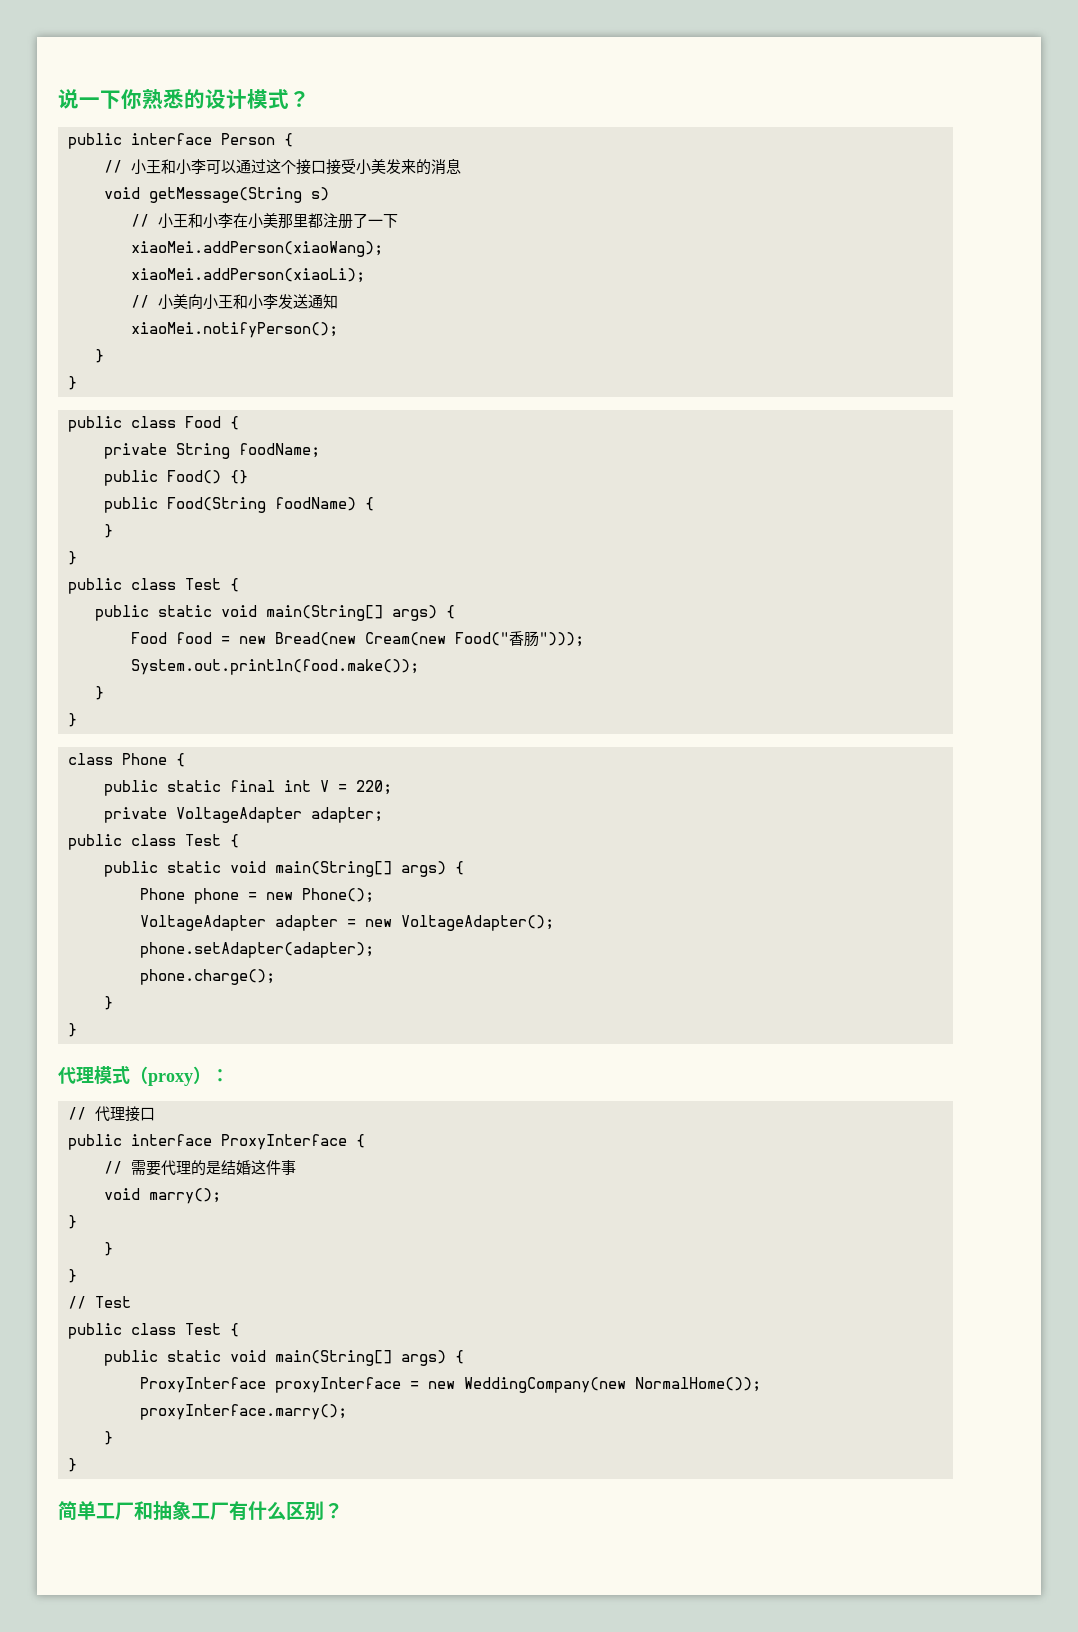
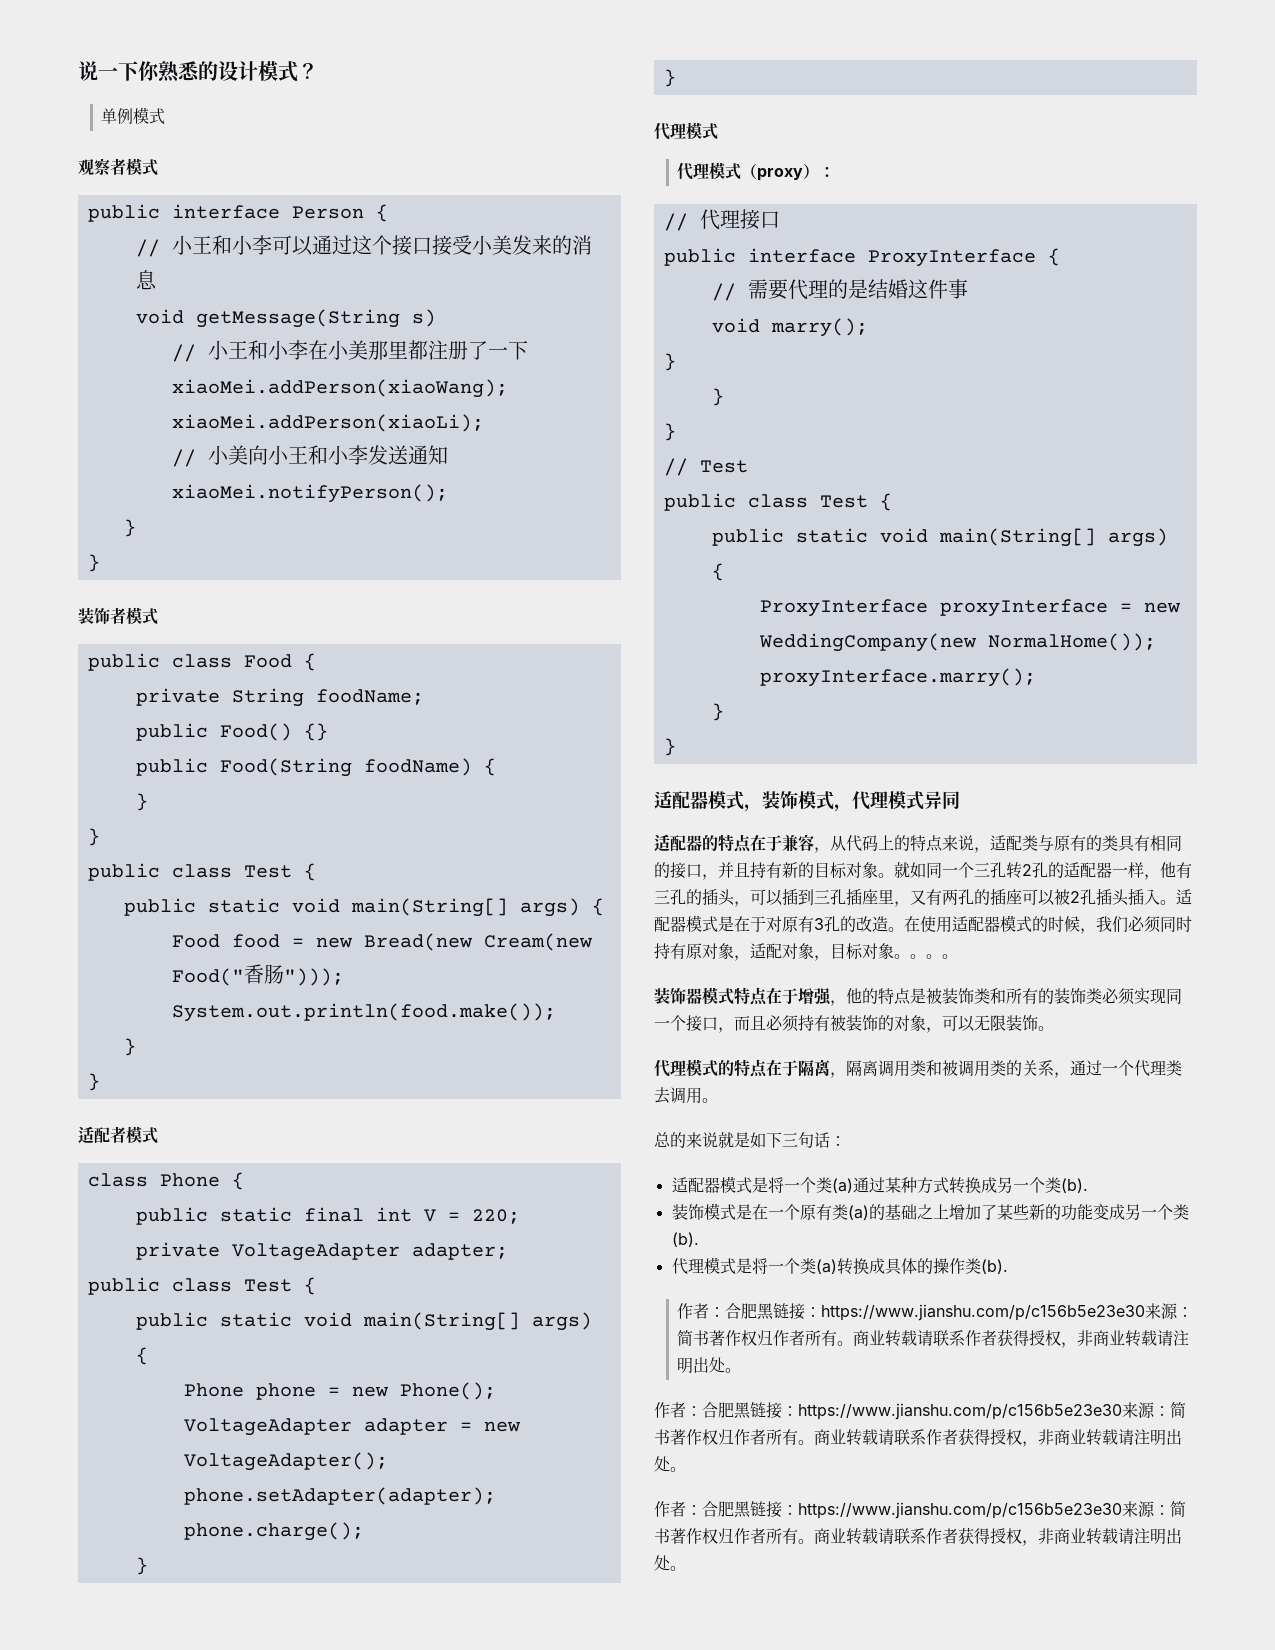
(310, 99) none -> [101,107,166,124] [78,158,158,176] // 单例模式 // 观察者模式
(78, 383) none -> [78,607,158,625] // 装饰者模式
(78, 720) none -> [78,1126,158,1144] // 适配者模式
(130, 1075) none -> [677,162,742,180] // 代理模式
[58,1501,343,1521] 简单工厂和抽象工厂有什么区别？ -> [654,791,960,812] [654,834,1182,853] [654,862,1192,880] [654,888,1192,907] [654,915,1192,934] [654,943,958,961] [654,987,1182,1006] [654,1015,1054,1033] [654,1059,1182,1078] [654,1087,718,1104] [654,1132,846,1148] [671,1176,1088,1194] [671,1203,1189,1221] [671,1232,699,1247] [671,1257,1008,1275] [677,1303,1194,1321] [677,1329,1190,1348] [677,1357,742,1374] [654,1402,1186,1420] [654,1428,1182,1447] [654,1456,686,1472] [654,1501,1186,1519] [654,1527,1182,1546] [654,1555,686,1571] 适配器模式，装饰模式，代理模式异同 // 适配器的特点在于兼容，从代码上的特点来说，适配类与原有的类具有相同的接口，并且持有新的目标对象。就如同一个三孔转2孔的适配器一样，他有三孔的插头，可以插到三孔插座里，又有两孔的插座可以被2孔插头插入。适配器模式是在于对原有3孔的改造。在使用适配器模式的时候，我们必须同时持有原对象，适配对象，目标对象。。。。 // 装饰器模式特点在于增强，他的特点是被装饰类和所有的装饰类必须实现同一个接口，而且必须持有被装饰的对象，可以无限装饰。 // 代理模式的特点在于隔离，隔离调用类和被调用类的关系，通过一个代理类去调用。 // 总的来说就是如下三句话： // 适配器模式是将一个类(a)通过某种方式转换成另一个类(b). // 装饰模式是在一个原有类(a)的基础之上增加了某些新的功能变成另一个类(b). // 代理模式是将一个类(a)转换成具体的操作类(b). // 作者：合肥黑链接：https://www.jianshu.com/p/c156b5e23e30来源：简书著作权归作者所有。商业转载请联系作者获得授权，非商业转载请注明出处。 // 作者：合肥黑链接：https://www.jianshu.com/p/c156b5e23e30来源：简书著作权归作者所有。商业转载请联系作者获得授权，非商业转载请注明出处。 // 作者：合肥黑链接：https://www.jianshu.com/p/c156b5e23e30来源：简书著作权归作者所有。商业转载请联系作者获得授权，非商业转载请注明出处。

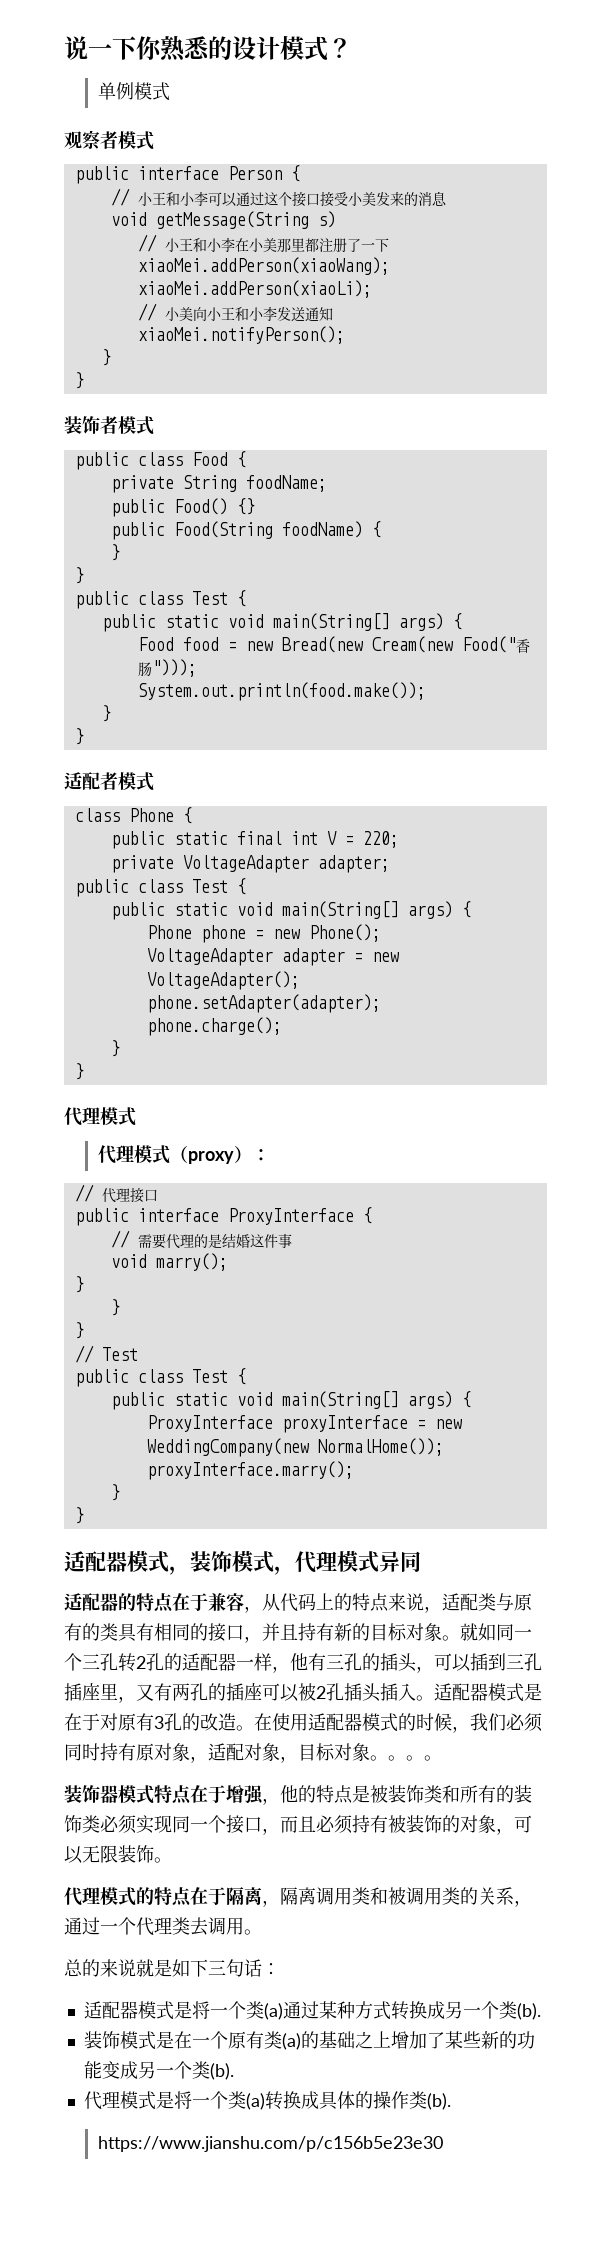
[677,1303,1194,1321] [677,1329,1190,1348] [677,1357,742,1374] [654,1402,1186,1420] [654,1428,1182,1447] [654,1456,686,1472] [654,1501,1186,1519] [654,1527,1182,1546] [654,1555,686,1571] 作者：合肥黑链接：https://www.jianshu.com/p/c156b5e23e30来源：简书著作权归作者所有。商业转载请联系作者获得授权，非商业转载请注明出处。 // 作者：合肥黑链接：https://www.jianshu.com/p/c156b5e23e30来源：简书著作权归作者所有。商业转载请联系作者获得授权，非商业转载请注明出处。 // 作者：合肥黑链接：https://www.jianshu.com/p/c156b5e23e30来源：简书著作权归作者所有。商业转载请联系作者获得授权，非商业转载请注明出处。 -> [97,2136,443,2152] https://www.jianshu.com/p/c156b5e23e30

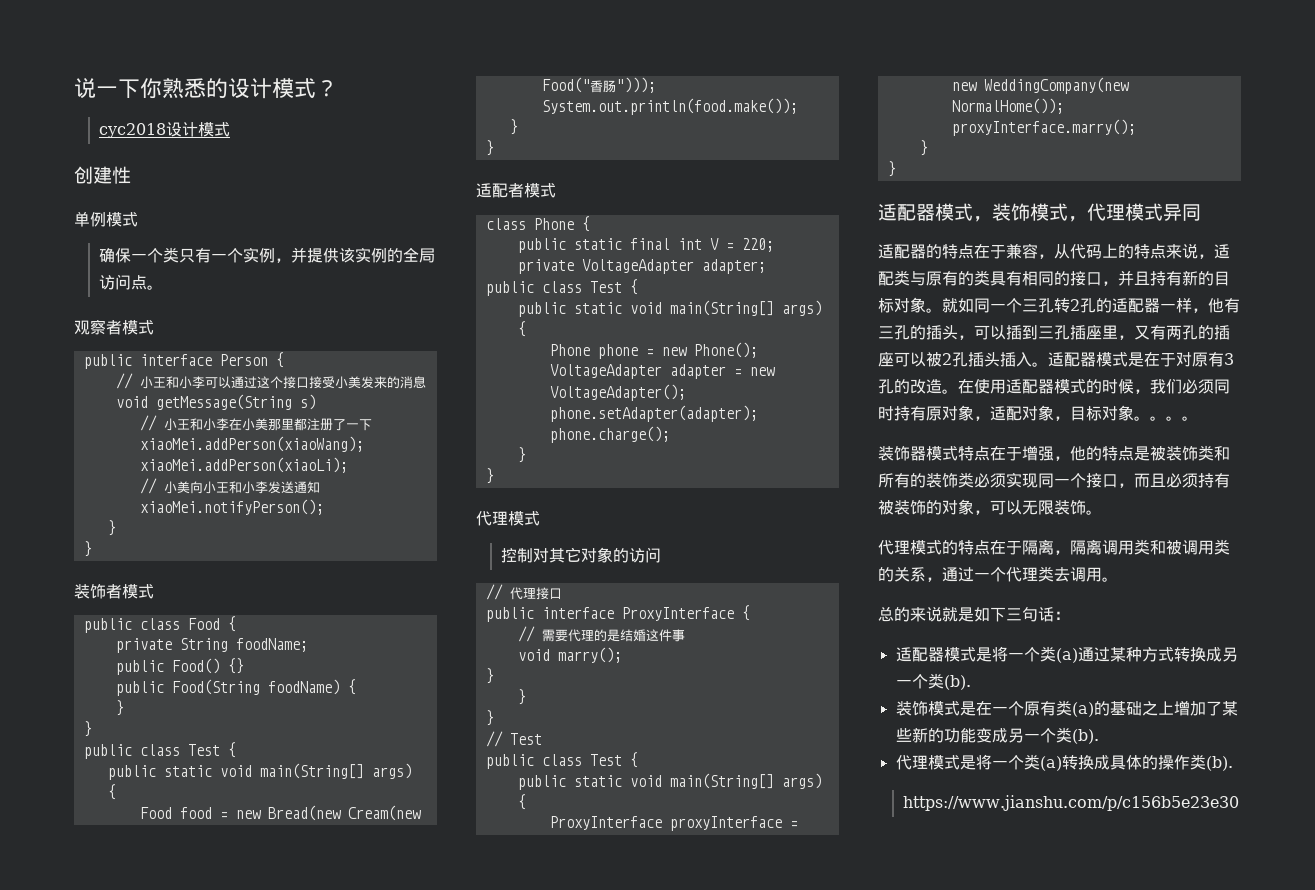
[97,82,170,101] 单例模式 -> [99,122,231,138] [74,166,131,184] [74,211,138,227] [99,247,436,263] [99,274,164,290] cyc2018设计模式 // 创建性 // 单例模式 // 确保一个类只有一个实例，并提供该实例的全局访问点。
[97,1145,270,1164] 代理模式（proxy）： -> [501,547,662,563] 控制对其它对象的访问

